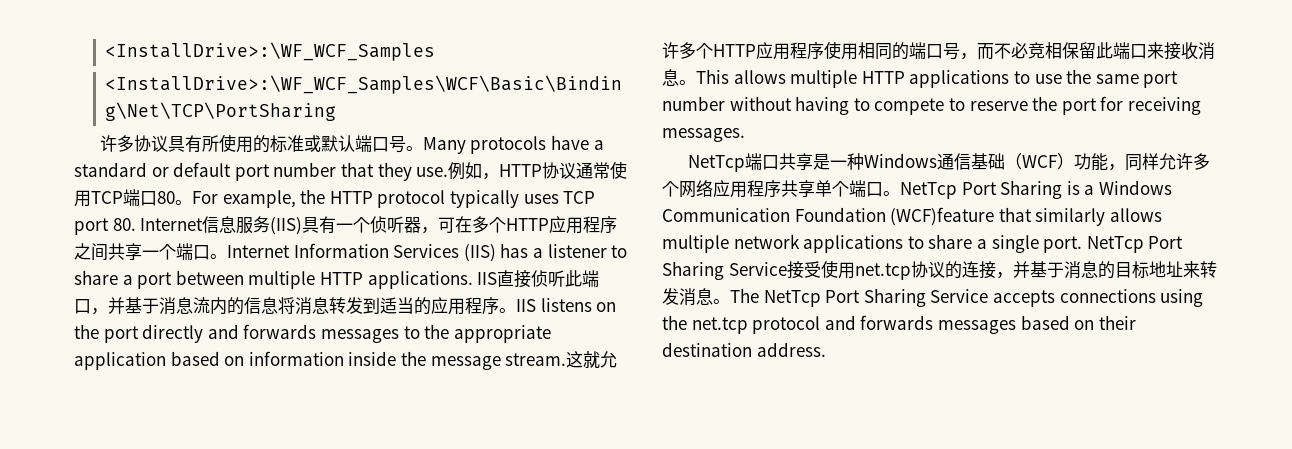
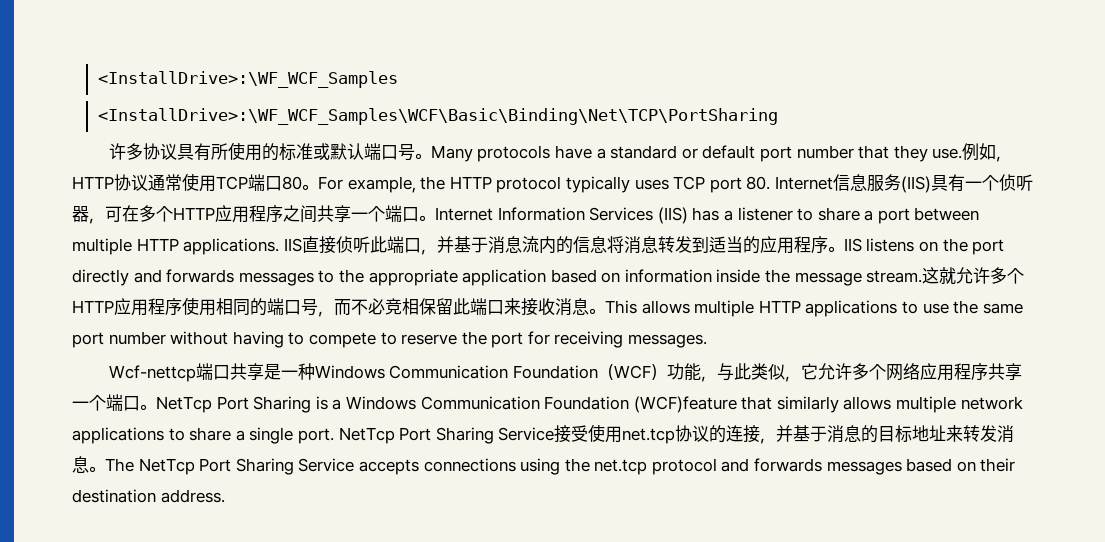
[687,155,745,172] NetTcp -> [108,365,196,382] Wcf-nettcp
[936,153,1005,170] 通信基础 -> [389,365,598,379] Communication Foundation
[1124,153,1159,171] 同样 -> [716,363,818,382] 与此类似，它
[815,180,832,197] 单 -> [72,401,89,409] 一

